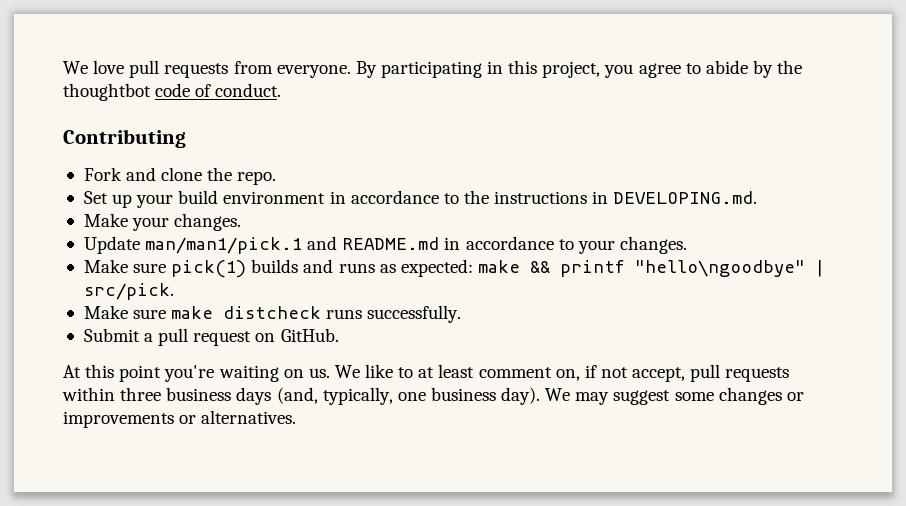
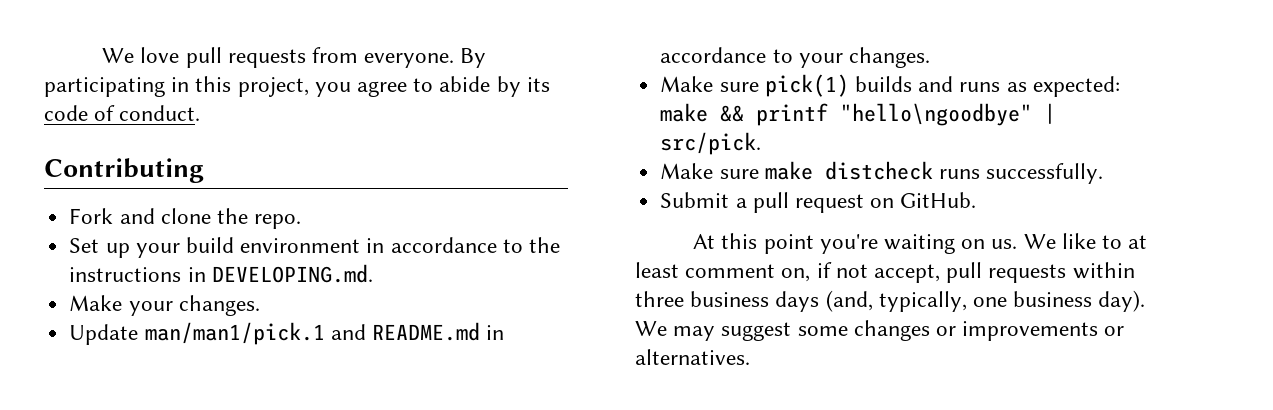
[777,60,803,74] [63,83,151,101] the thoughtbot -> [526,77,550,92] its

